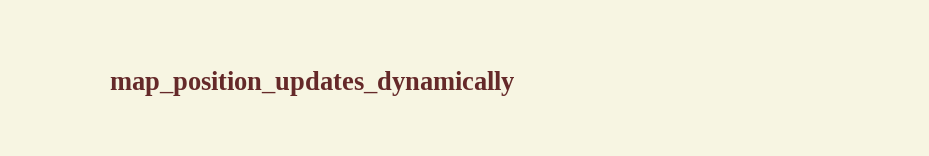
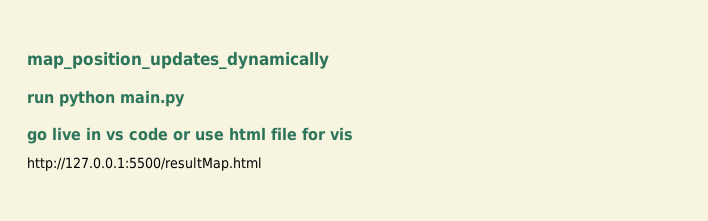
(514, 83) none -> [27,90,185,107] [27,127,353,144] [27,157,262,171] // run python main.py // go live in vs code or use html file for vis // http://127.0.0.1:5500/resultMap.html

